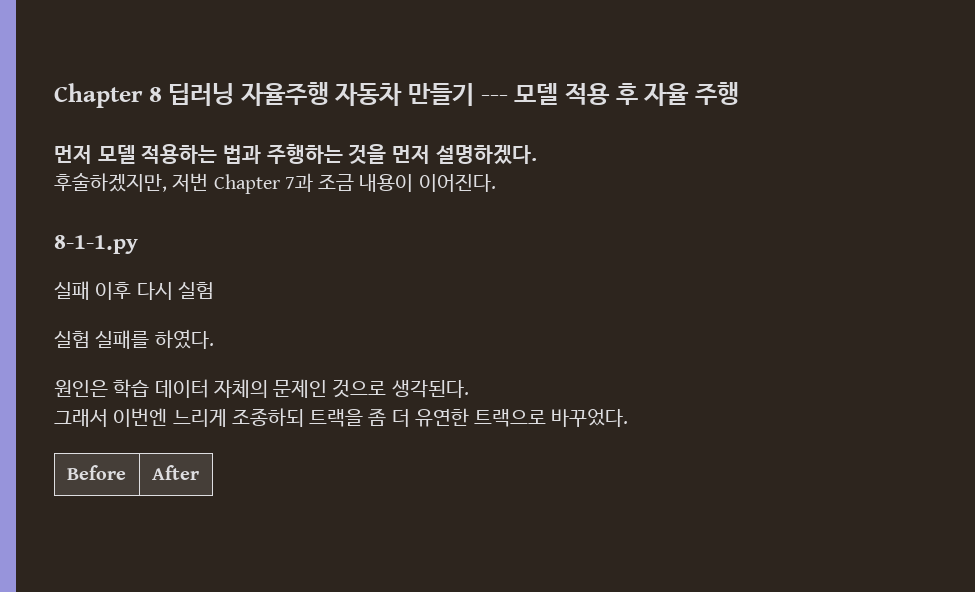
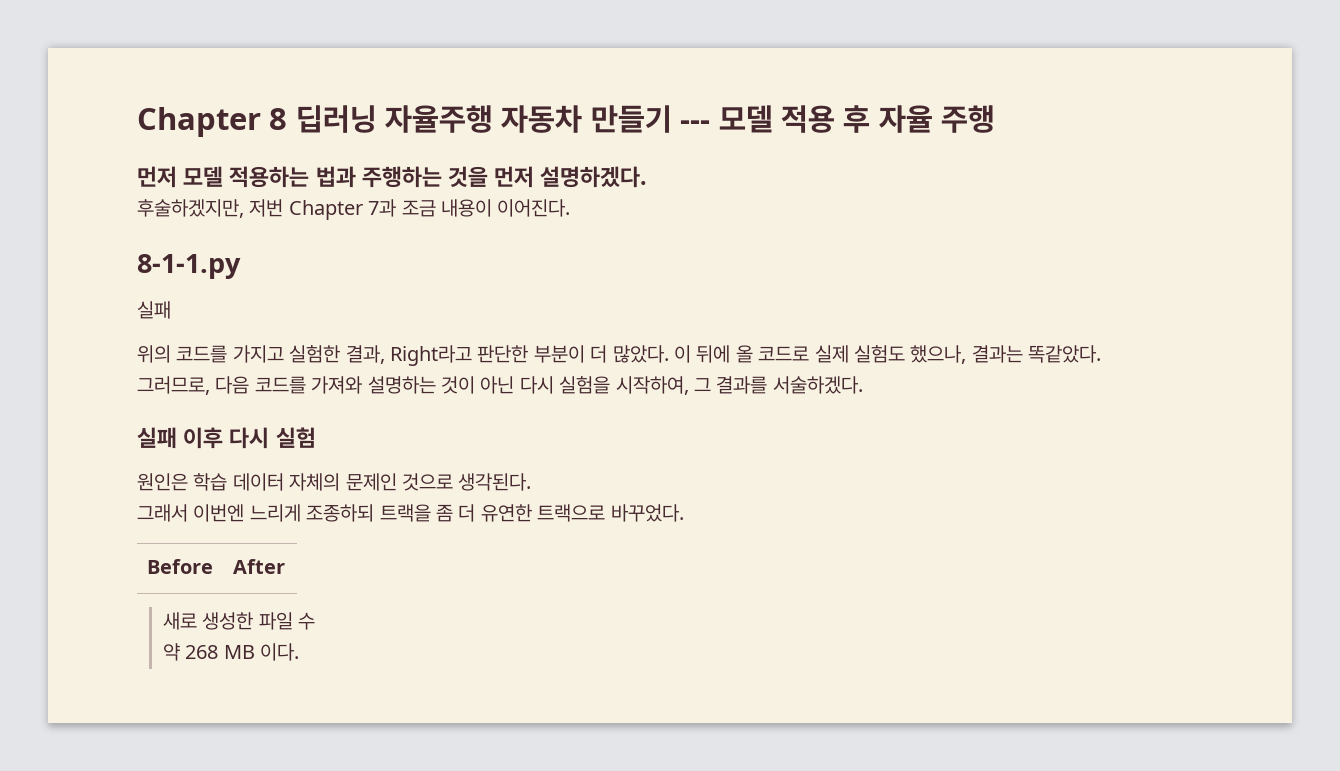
(90, 290) none -> [137,345,1102,366] [137,376,863,395] [137,427,177,449] // 위의 코드를 가지고 실험한 결과, Right라고 판단한 부분이 더 많았다. 이 뒤에 올 코드로 실제 실험도 했으나, 결과는 똑같았다. // 그러므로, 다음 코드를 가져와 설명하는 것이 아닌 다시 실험을 시작하여, 그 결과를 서술하겠다. // 실패
[54,329,214,349] // 실험 실패를 하였다. -> (316, 437) none
(199, 472) none -> [162,612,316,630] [162,643,300,661] // 새로 생성한 파일 수 // 약 268 MB 이다.

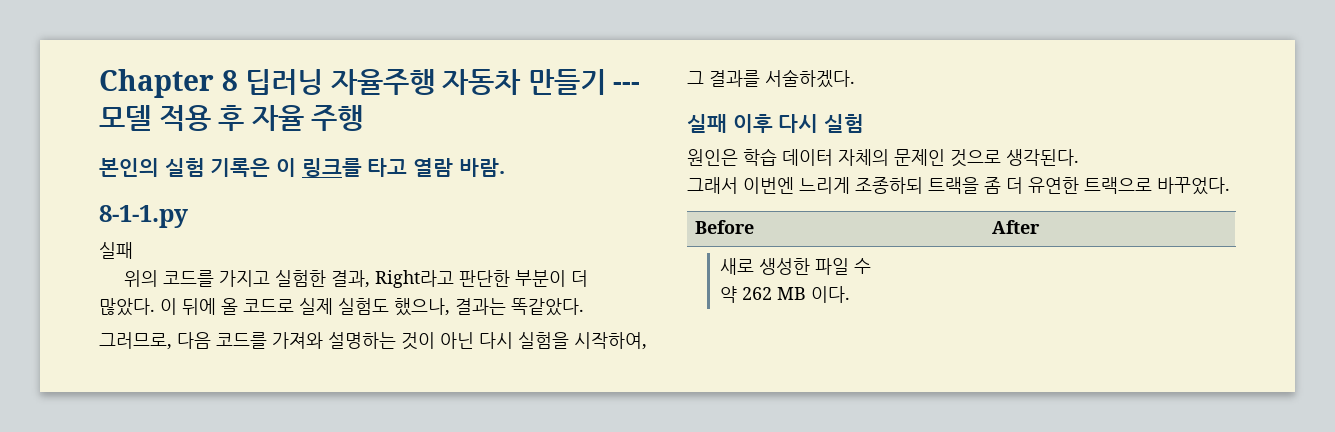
[137,166,648,188] [137,199,571,220] 먼저 모델 적용하는 법과 주행하는 것을 먼저 설명하겠다. // 후술하겠지만, 저번 Chapter 7과 조금 내용이 이어진다. -> [99,158,505,177] 본인의 실험 기록은 이 링크를 타고 열람 바람.
[185,645,219,659] 268 -> [742,287,773,300] 262

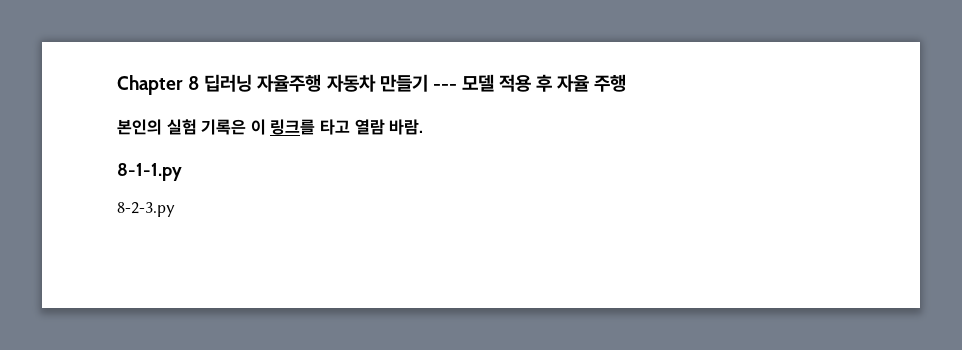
[99,242,133,259] [124,270,589,288] [99,298,584,316] [99,332,647,350] [687,69,855,88] [687,114,865,133] [687,148,1079,167] [687,177,1230,195] [694,220,754,234] [991,220,1040,234] [720,258,872,275] [720,286,851,303] 실패 // 위의 코드를 가지고 실험한 결과, Right라고 판단한 부분이 더 많았다. 이 뒤에 올 코드로 실제 실험도 했으나, 결과는 똑같았다. // 그러므로, 다음 코드를 가져와 설명하는 것이 아닌 다시 실험을 시작하여, 그 결과를 서술하겠다. // 실패 이후 다시 실험 // 원인은 학습 데이터 자체의 문제인 것으로 생각된다. // 그래서 이번엔 느리게 조종하되 트랙을 좀 더 유연한 트랙으로 바꾸었다. // Before | After // 새로 생성한 파일 수 // 약 262 MB 이다. -> [117,202,175,217] 8-2-3.py

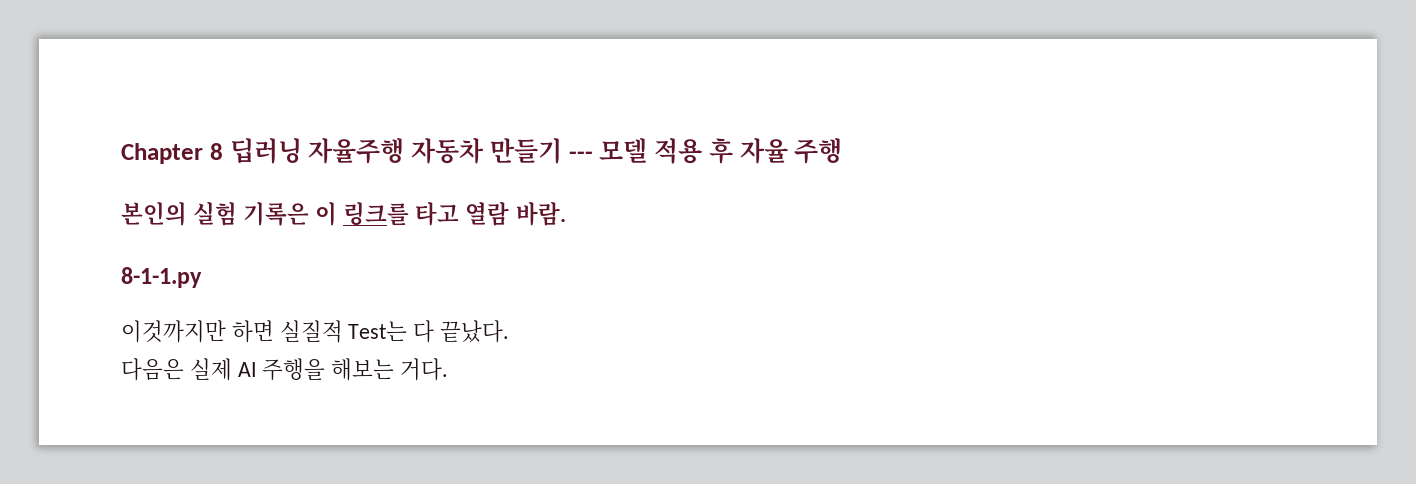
[117,202,175,217] 8-2-3.py -> [121,320,510,343] [121,358,449,381] 이것까지만 하면 실질적 Test는 다 끝났다. // 다음은 실제 AI 주행을 해보는 거다.

